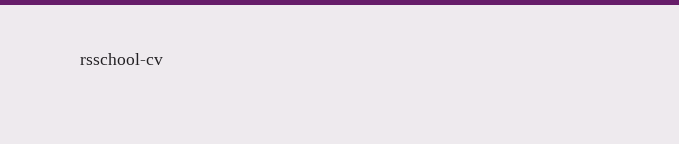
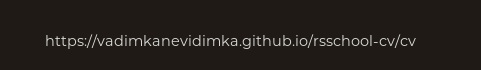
[80,53,163,65] rsschool-cv -> [45,34,416,49] https://vadimkanevidimka.github.io/rsschool-cv/cv

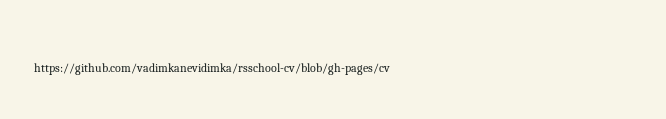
[45,34,416,49] https://vadimkanevidimka.github.io/rsschool-cv/cv -> [34,63,390,75] https://github.com/vadimkanevidimka/rsschool-cv/blob/gh-pages/cv

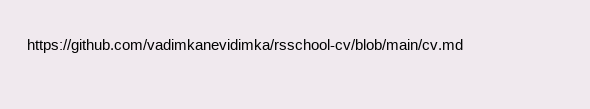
[34,63,390,75] https://github.com/vadimkanevidimka/rsschool-cv/blob/gh-pages/cv -> [27,39,463,53] https://github.com/vadimkanevidimka/rsschool-cv/blob/main/cv.md

